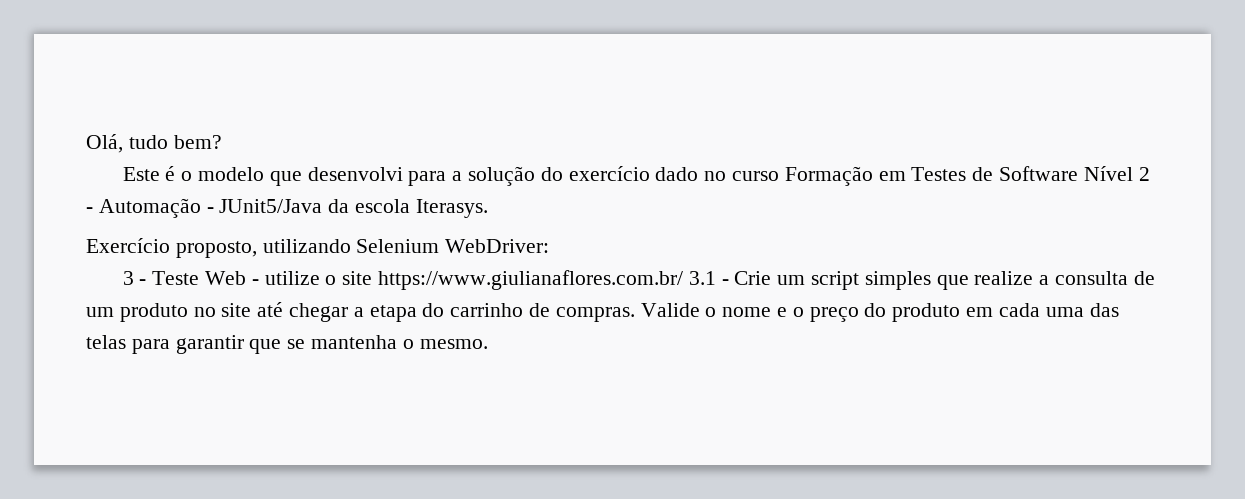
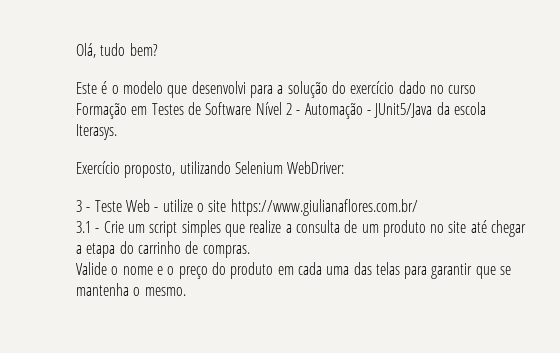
(684, 280) none -> (418, 207) //
(635, 314) none -> (250, 251) //

